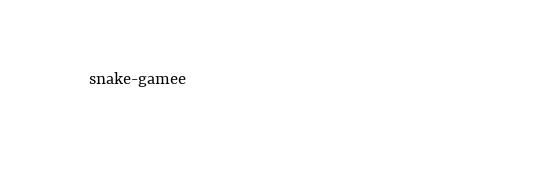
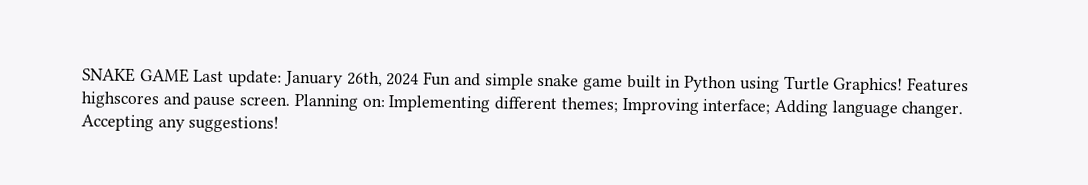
[89,72,186,87] snake-gamee -> [82,67,970,95] [81,91,964,119] [81,114,280,133] SNAKE GAME Last update: January 26th, 2024 Fun and simple snake game built in Python using Turtle Graphics! Features highscores and pause screen. Planning on: Implementing different themes; Improving interface; Adding language changer. Accepting any suggestions!

